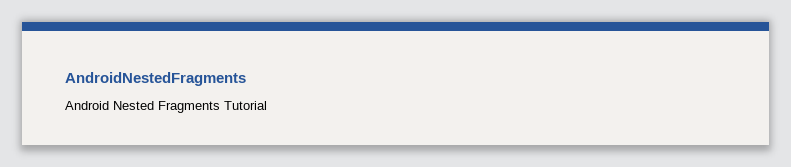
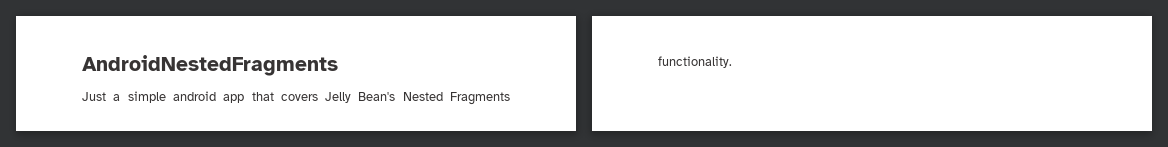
[65,101,109,110] Android -> [82,91,396,103] Just a simple android app that covers Jelly Bean's
[224,101,267,110] Tutorial -> [658,56,732,68] functionality.

